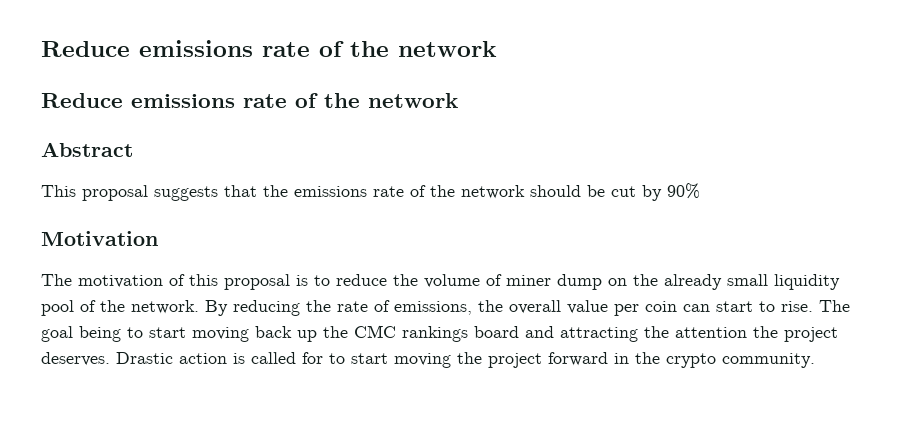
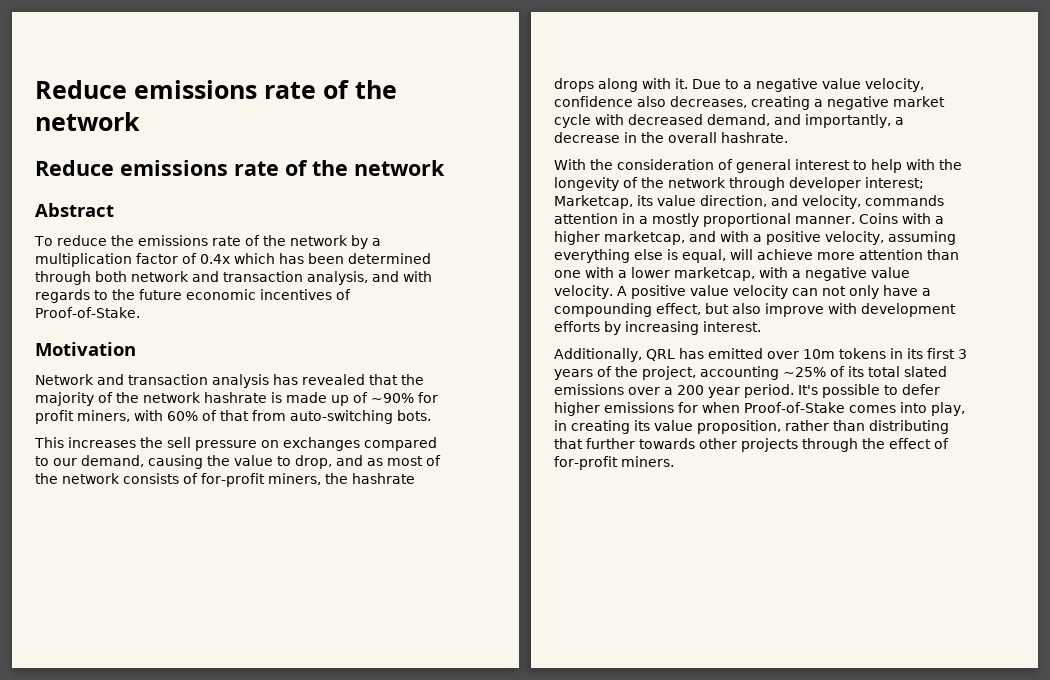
[41,185,257,201] This proposal suggests that -> [34,235,107,246] To reduce
[530,183,700,201] [41,231,158,246] [41,274,840,290] [41,300,850,316] [41,325,838,342] [41,352,815,368] should be cut by 90% // Motivation // The motivation of this proposal is to reduce the volume of miner dump on the already small liquidity pool of the network. By reducing the rate of emissions, the overall value per coin can start to rise. The goal being to start moving back up the CMC rankings board and attracting the attention the project deserves. Drastic action is called for to start moving the project forward in the crypto community. -> [350,235,381,249] [35,253,431,267] [35,271,432,285] [35,289,351,303] [35,307,140,318] [35,342,136,356] [35,374,424,388] [35,392,438,406] [35,410,431,424] [34,437,437,451] [35,455,441,469] [35,473,415,487] [554,78,924,92] [554,96,945,110] [554,114,904,128] [554,132,788,143] [554,159,962,173] [554,177,924,191] [554,195,944,209] [554,213,944,227] [554,231,956,245] [554,249,959,263] [554,267,910,281] [554,285,931,299] [554,303,956,317] [554,321,761,335] [554,348,967,362] [554,366,947,380] [554,384,940,398] [554,402,965,416] [554,420,949,434] [554,438,949,452] [554,456,674,470] by a multiplication factor of 0.4x which has been determined through both network and transaction analysis, and with regards to the future economic incentives of Proof-of-Stake. // Motivation // Network and transaction analysis has revealed that the majority of the network hashrate is made up of ~90% for profit miners, with 60% of that from auto-switching bots. // This increases the sell pressure on exchanges compared to our demand, causing the value to drop, and as most of the network consists of for-profit miners, the hashrate drops along with it. Due to a negative value velocity, confidence also decreases, creating a negative market cycle with decreased demand, and importantly, a decrease in the overall hashrate. // With the consideration of general interest to help with the longevity of the network through developer interest; Marketcap, its value direction, and velocity, commands attention in a mostly proportional manner. Coins with a higher marketcap, and with a positive velocity, assuming everything else is equal, will achieve more attention than one with a lower marketcap, with a negative value velocity. A positive value velocity can not only have a compounding effect, but also improve with development efforts by increasing interest. // Additionally, QRL has emitted over 10m tokens in its first 3 years of the project, accounting ~25% of its total slated emissions over a 200 year period. It's possible to defer higher emissions for when Proof-of-Stake comes into play, in creating its value proposition, rather than distributing that further towards other projects through the effect of for-profit miners.

